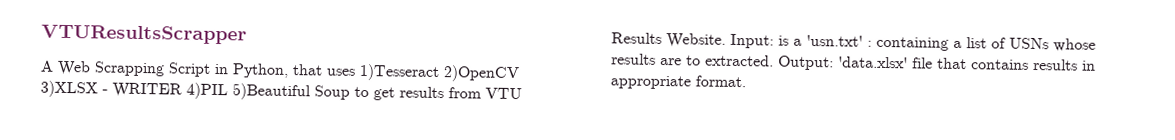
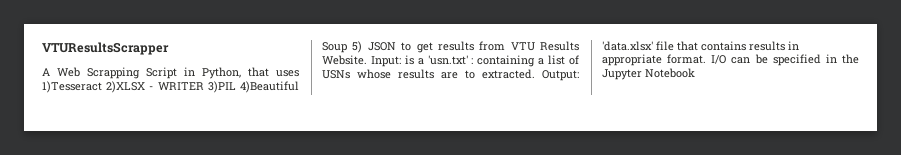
[443,65,520,83] [40,80,350,101] 2)OpenCV 3)XLSX - WRITER 4)PIL 5)Beautiful Soup -> [106,81,299,93] [322,41,396,53] 2)XLSX - WRITER 3)PIL 4)Beautiful Soup 5) JSON
(746, 81) none -> [711,54,859,66] [602,68,695,80] I/O can be specified in the Jupyter Notebook

